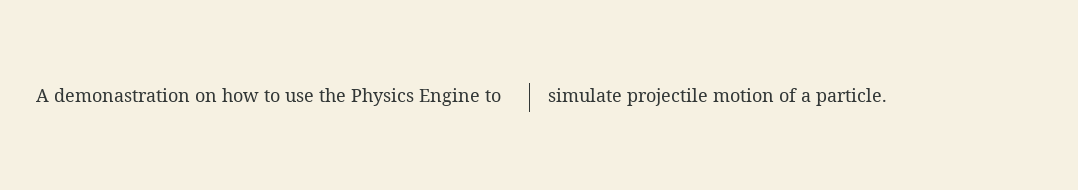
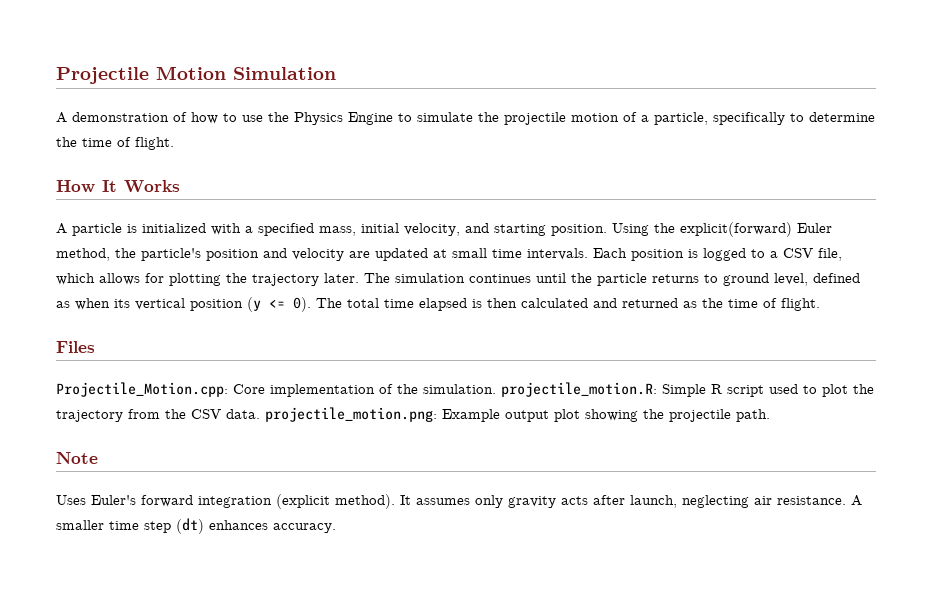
[36,88,217,102] A demonastration on -> [56,66,336,84] [56,112,187,123] Projectile Motion Simulation // A demonstration of
(622, 95) none -> [478,112,499,122] the
[816,88,887,106] particle. -> [654,112,875,125] [56,137,174,150] [56,180,180,193] [56,222,832,237] [56,248,842,261] [56,273,860,286] [56,297,820,312] [56,341,95,353] [56,382,874,397] [56,407,770,422] [56,452,98,464] [56,494,862,509] [56,518,336,534] particle, specifically to determine the time of flight. // How It Works // A particle is initialized with a specified mass, initial velocity, and starting position. Using the explicit(forward) Euler method, the particle's position and velocity are updated at small time intervals. Each position is logged to a CSV file, which allows for plotting the trajectory later. The simulation continues until the particle returns to ground level, defined as when its vertical position (y <= 0). The total time elapsed is then calculated and returned as the time of flight. // Files // Projectile_Motion.cpp: Core implementation of the simulation. projectile_motion.R: Simple R script used to plot the trajectory from the CSV data. projectile_motion.png: Example output plot showing the projectile path. // Note // Uses Euler's forward integration (explicit method). It assumes only gravity acts after launch, neglecting air resistance. A smaller time step (dt) enhances accuracy.

